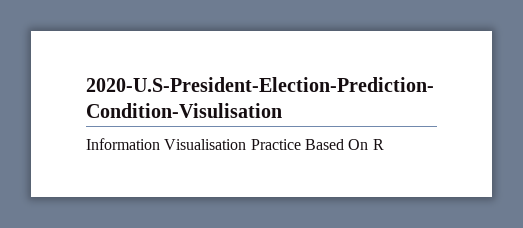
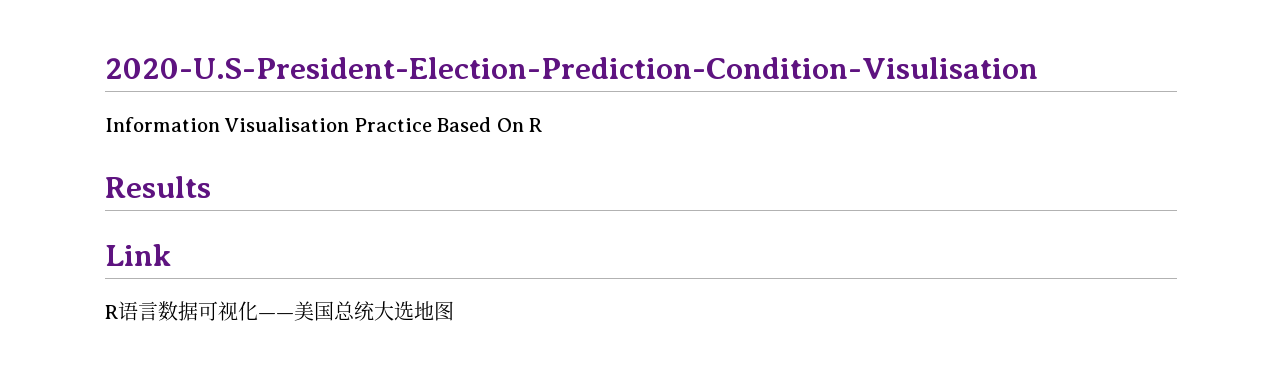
(384, 144) none -> [105,176,211,198] [105,244,171,266] [105,301,454,321] // Results // Link // R语言数据可视化——美国总统大选地图

